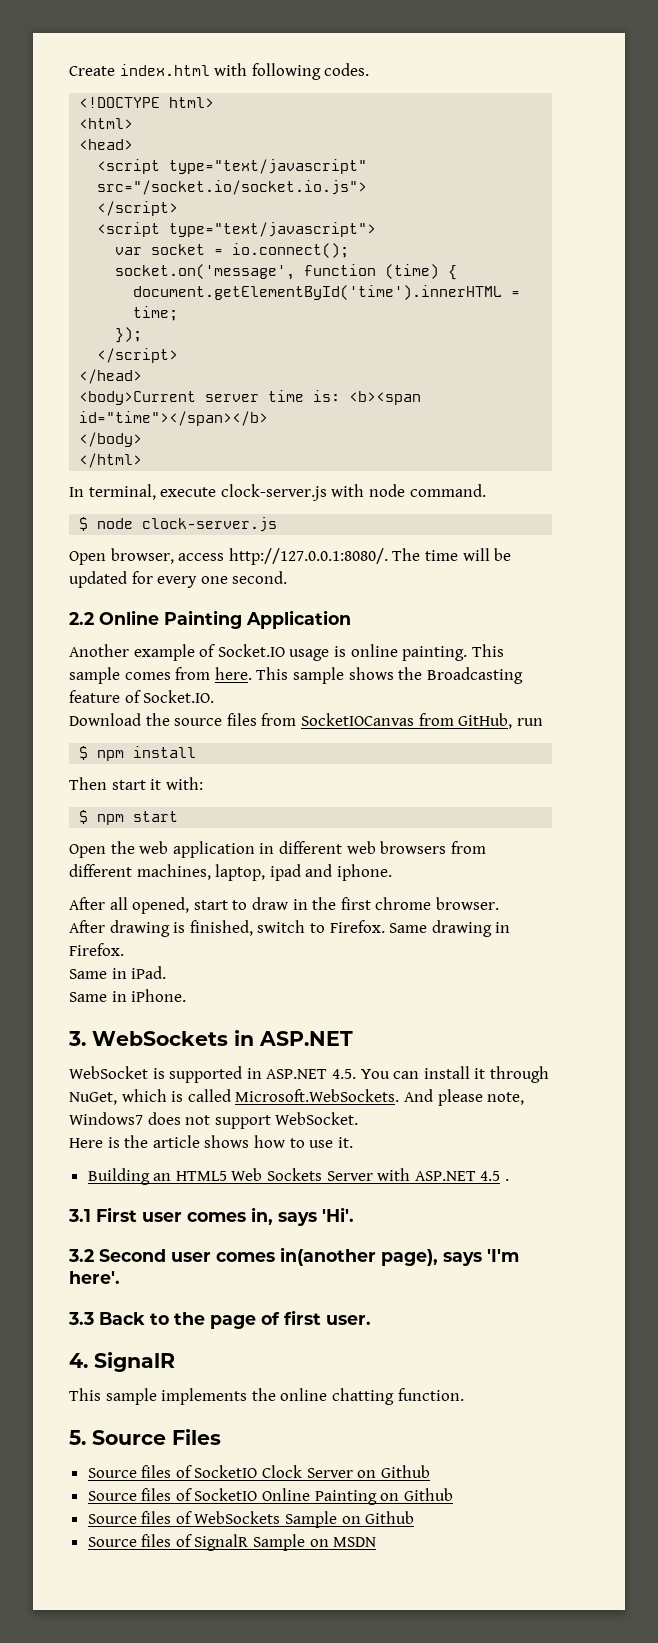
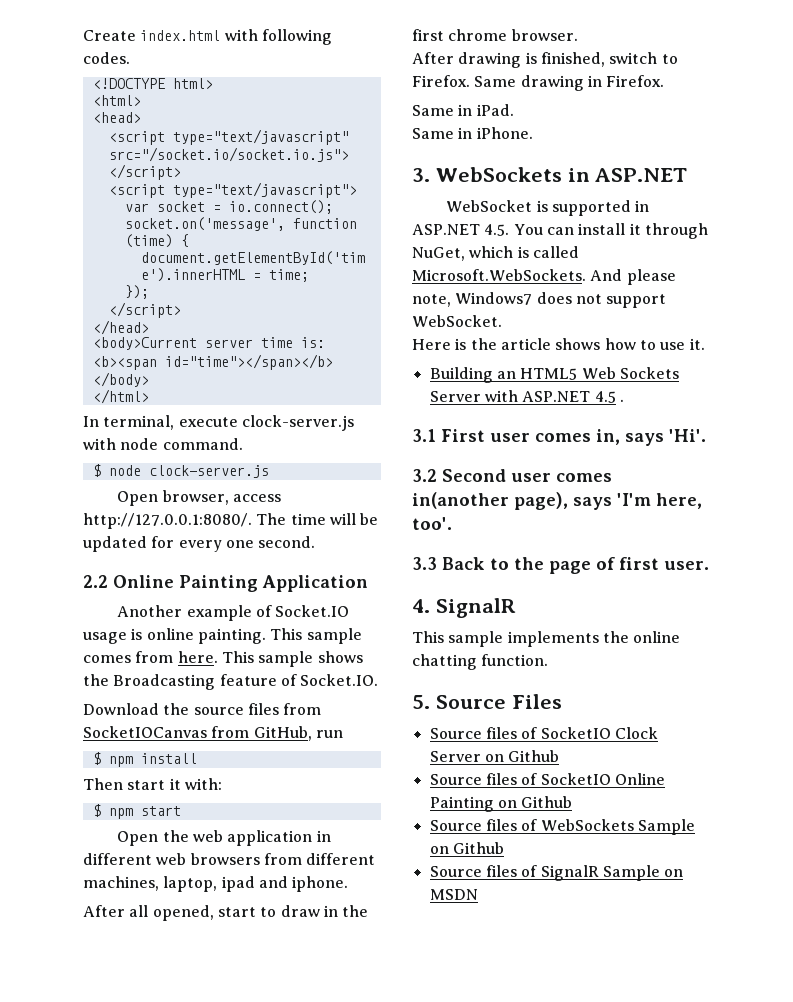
[69,1271,120,1284] here'. -> [656,493,702,509] [412,517,452,530] here, too'.

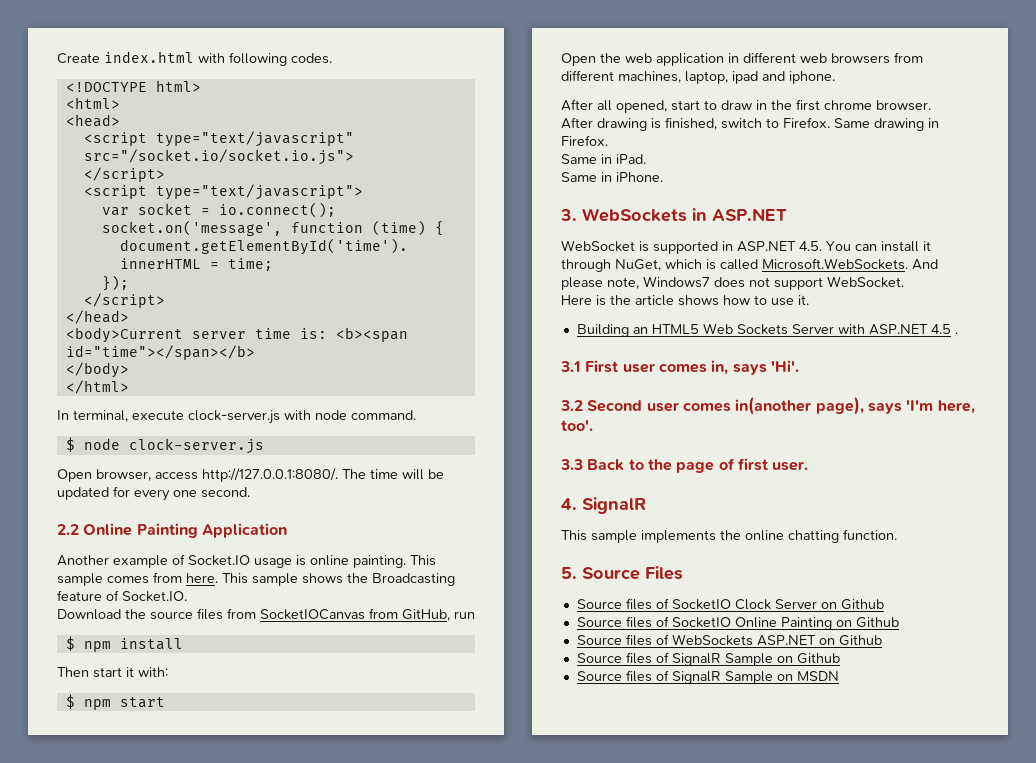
(634, 825) none -> [756,635,882,646] [576,652,721,666] ASP.NET on Github // Source files of SignalR

